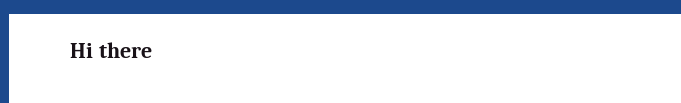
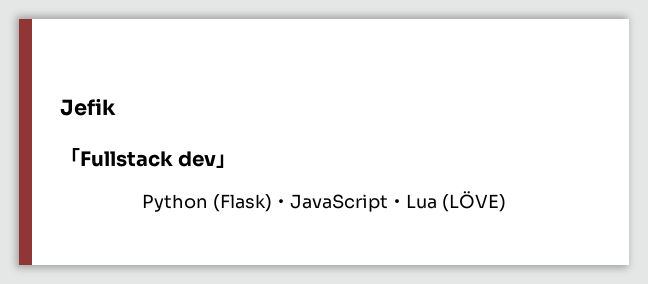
[70,42,152,58] Hi there -> [60,98,116,116] [60,148,237,168] [142,191,506,212] Jefik // 「Fullstack dev」 // Python (Flask)・JavaScript・Lua (LÖVE)

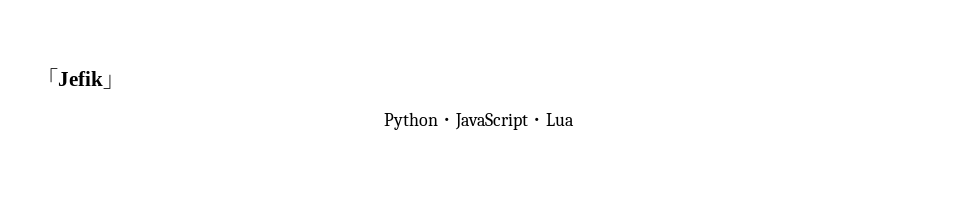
(60, 107) none -> [37,68,58,86] 「
[60,148,217,167] // 「Fullstack dev -> (103, 78) none
[213,194,272,212] (Flask) -> (438, 121) none
[441,191,506,212] (LÖVE) -> (574, 119) none

